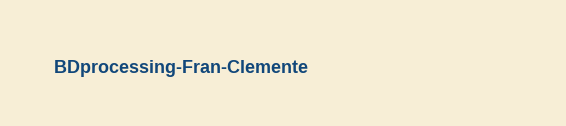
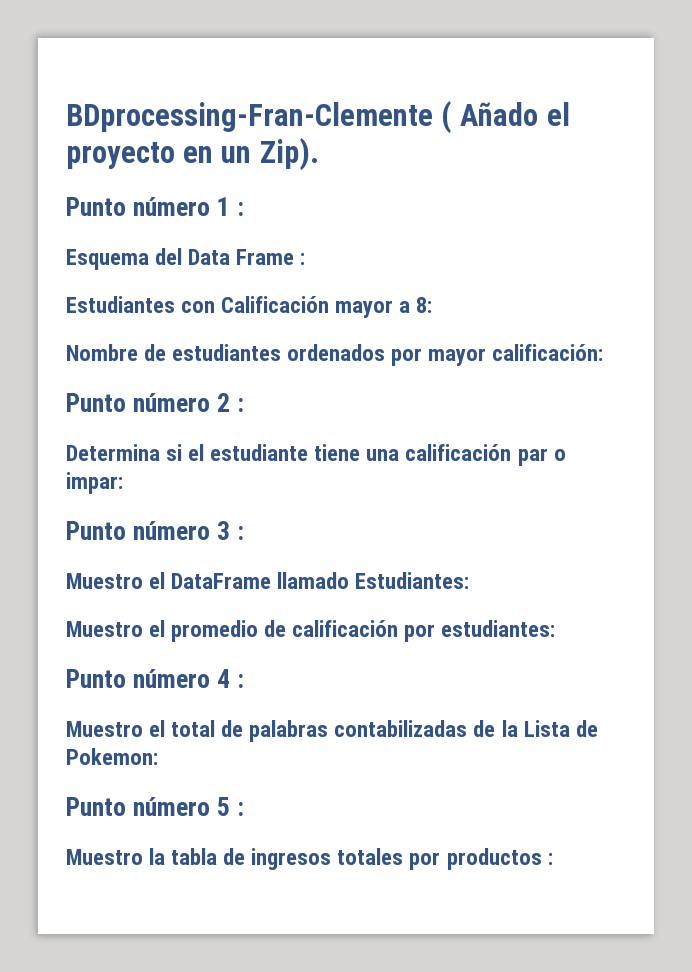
(308, 68) none -> [441,101,570,134] [66,138,319,171] [66,197,245,216] [66,248,306,270] [66,296,433,318] [66,344,604,366] [66,393,245,412] [66,444,566,466] [66,472,123,494] [66,521,245,540] [66,572,470,589] [66,620,556,642] [66,669,245,688] [66,720,598,742] [66,748,158,765] [66,797,245,816] [66,848,553,870] ( Añado el proyecto en un Zip). // Punto número 1 : // Esquema del Data Frame : // Estudiantes con Calificación mayor a 8: // Nombre de estudiantes ordenados por mayor calificación: // Punto número 2 : // Determina si el estudiante tiene una calificación par o impar: // Punto número 3 : // Muestro el DataFrame llamado Estudiantes: // Muestro el promedio de calificación por estudiantes: // Punto número 4 : // Muestro el total de palabras contabilizadas de la Lista de Pokemon: // Punto número 5 : // Muestro la tabla de ingresos totales por productos :

